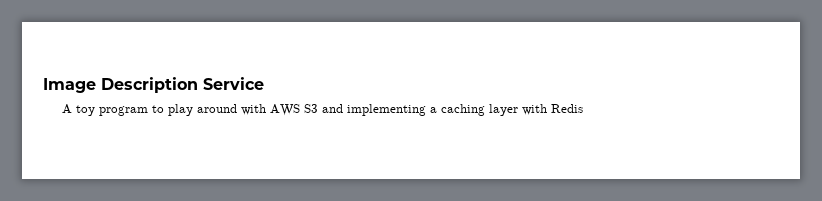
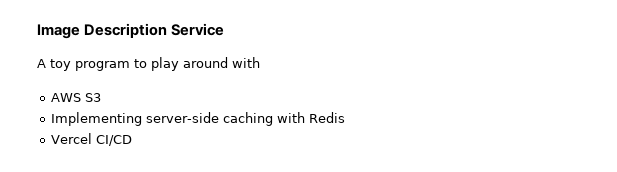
(266, 109) none -> (260, 62) //
[321,104,518,116] and implementing a caching layer -> [50,112,273,126] // Implementing server-side caching
(583, 108) none -> [50,133,132,146] // Vercel CI/CD

